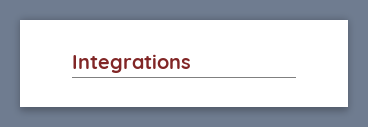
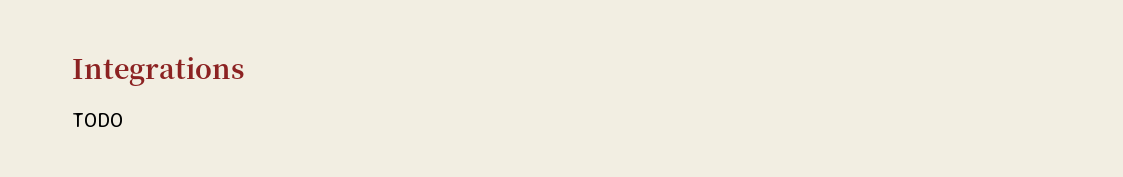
(191, 63) none -> [72,113,123,127] // TODO

